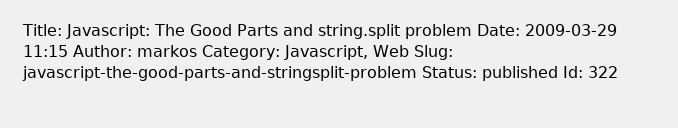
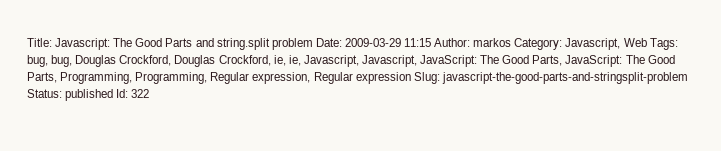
(409, 51) none -> [649,38,678,50] [27,55,675,67] [27,72,411,84] Tags: bug, bug, Douglas Crockford, Douglas Crockford, ie, ie, Javascript, Javascript, JavaScript: The Good Parts, JavaScript: The Good Parts, Programming, Programming, Regular expression, Regular expression

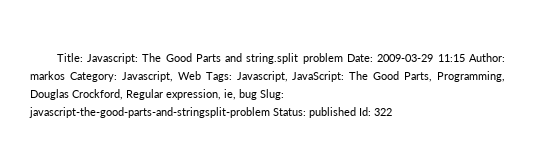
[27,55,359,67] bug, bug, Douglas Crockford, Douglas Crockford, ie, ie, Javascript, -> (232, 77) none
[565,55,675,67] [27,72,411,84] JavaScript: The Good Parts, Programming, Programming, Regular expression, Regular expression -> [436,71,505,82] [30,89,257,100] Programming, Douglas Crockford, Regular expression, ie, bug

